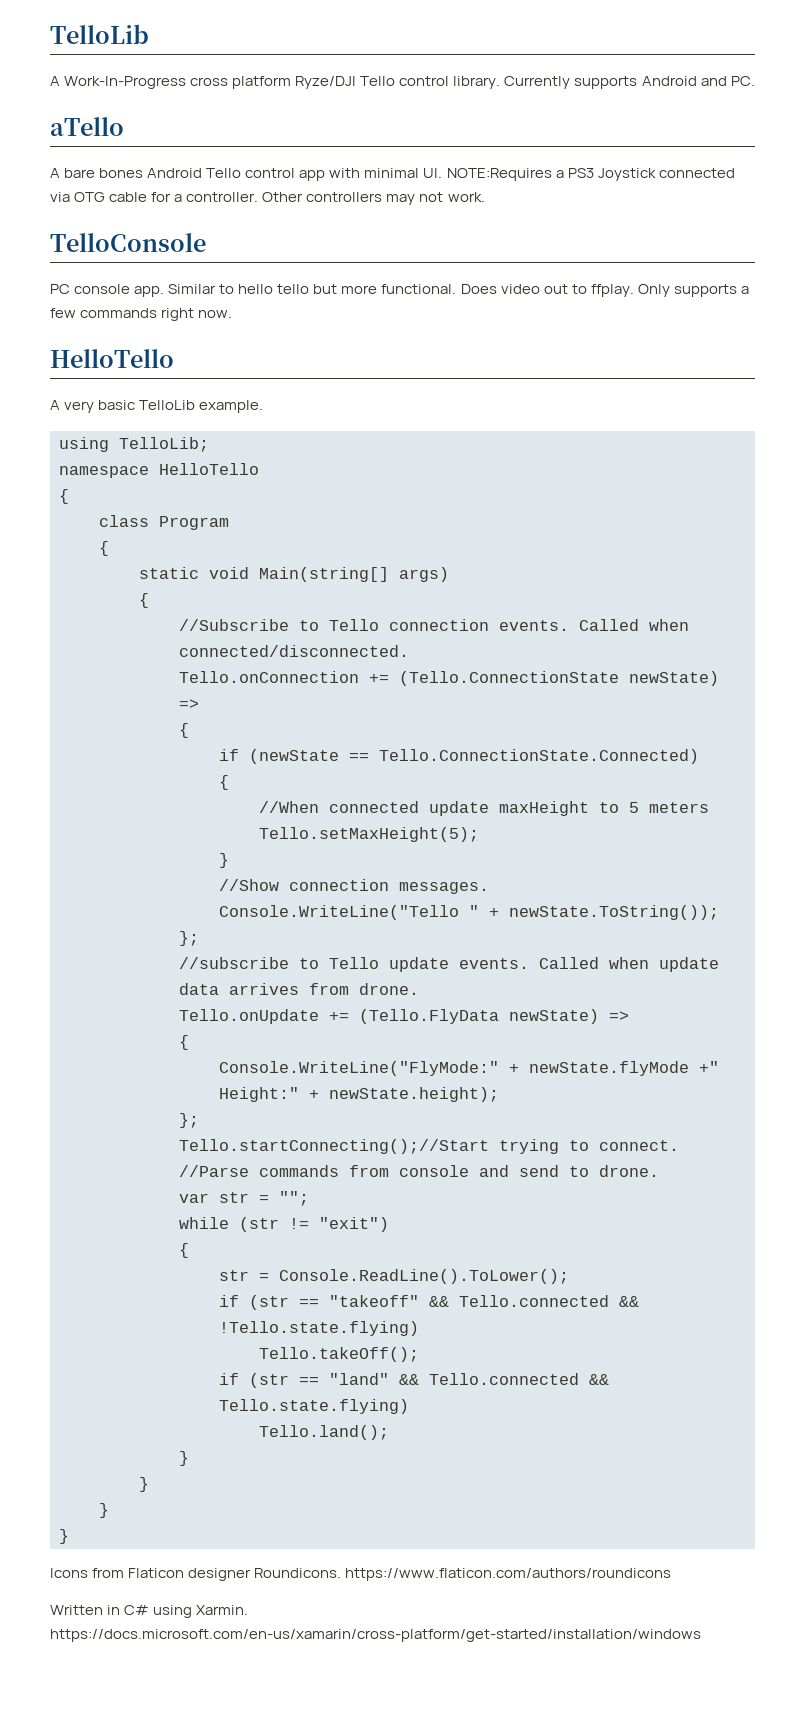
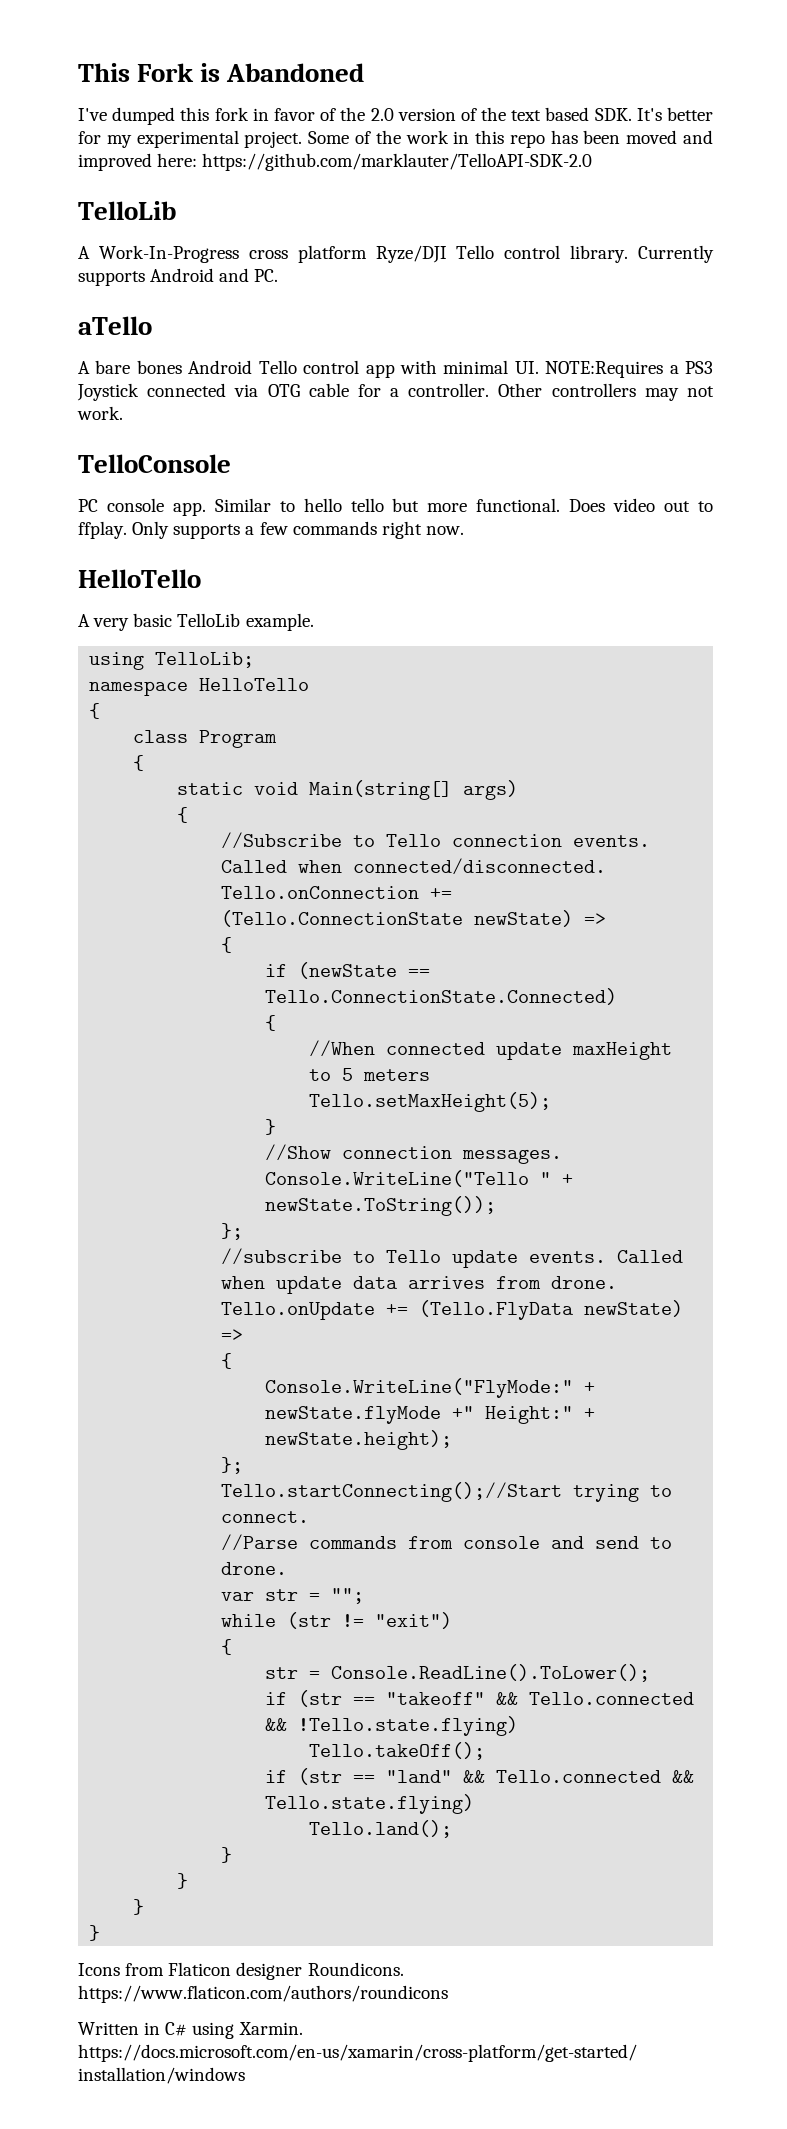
(50, 34) none -> [78,63,365,82] [78,107,713,125] [78,130,713,148] [78,153,593,171] This Fork is Abandoned // I've dumped this fork in favor of the 2.0 version of the text based SDK. It's better for my experimental project. Some of the work in this repo has been moved and improved here: https://github.com/marklauter/TelloAPI-SDK-2.0 //

